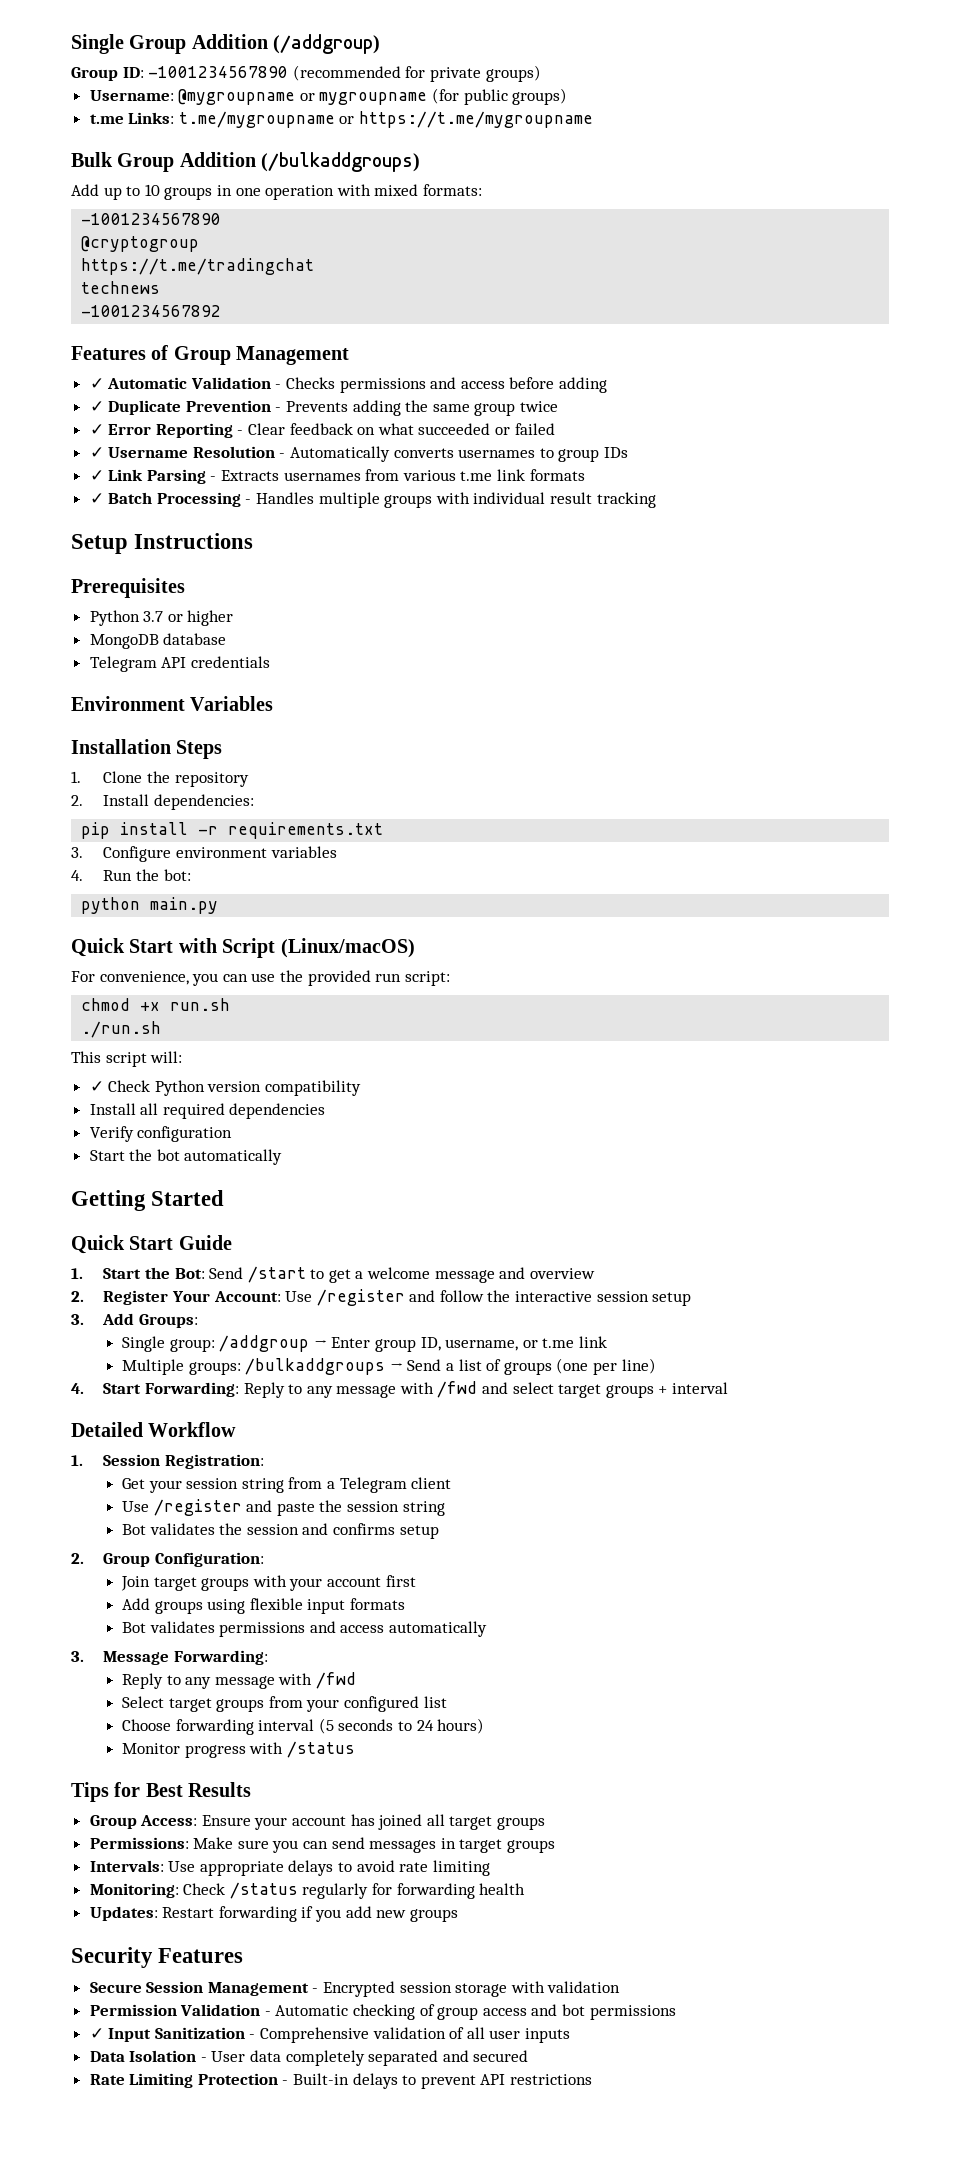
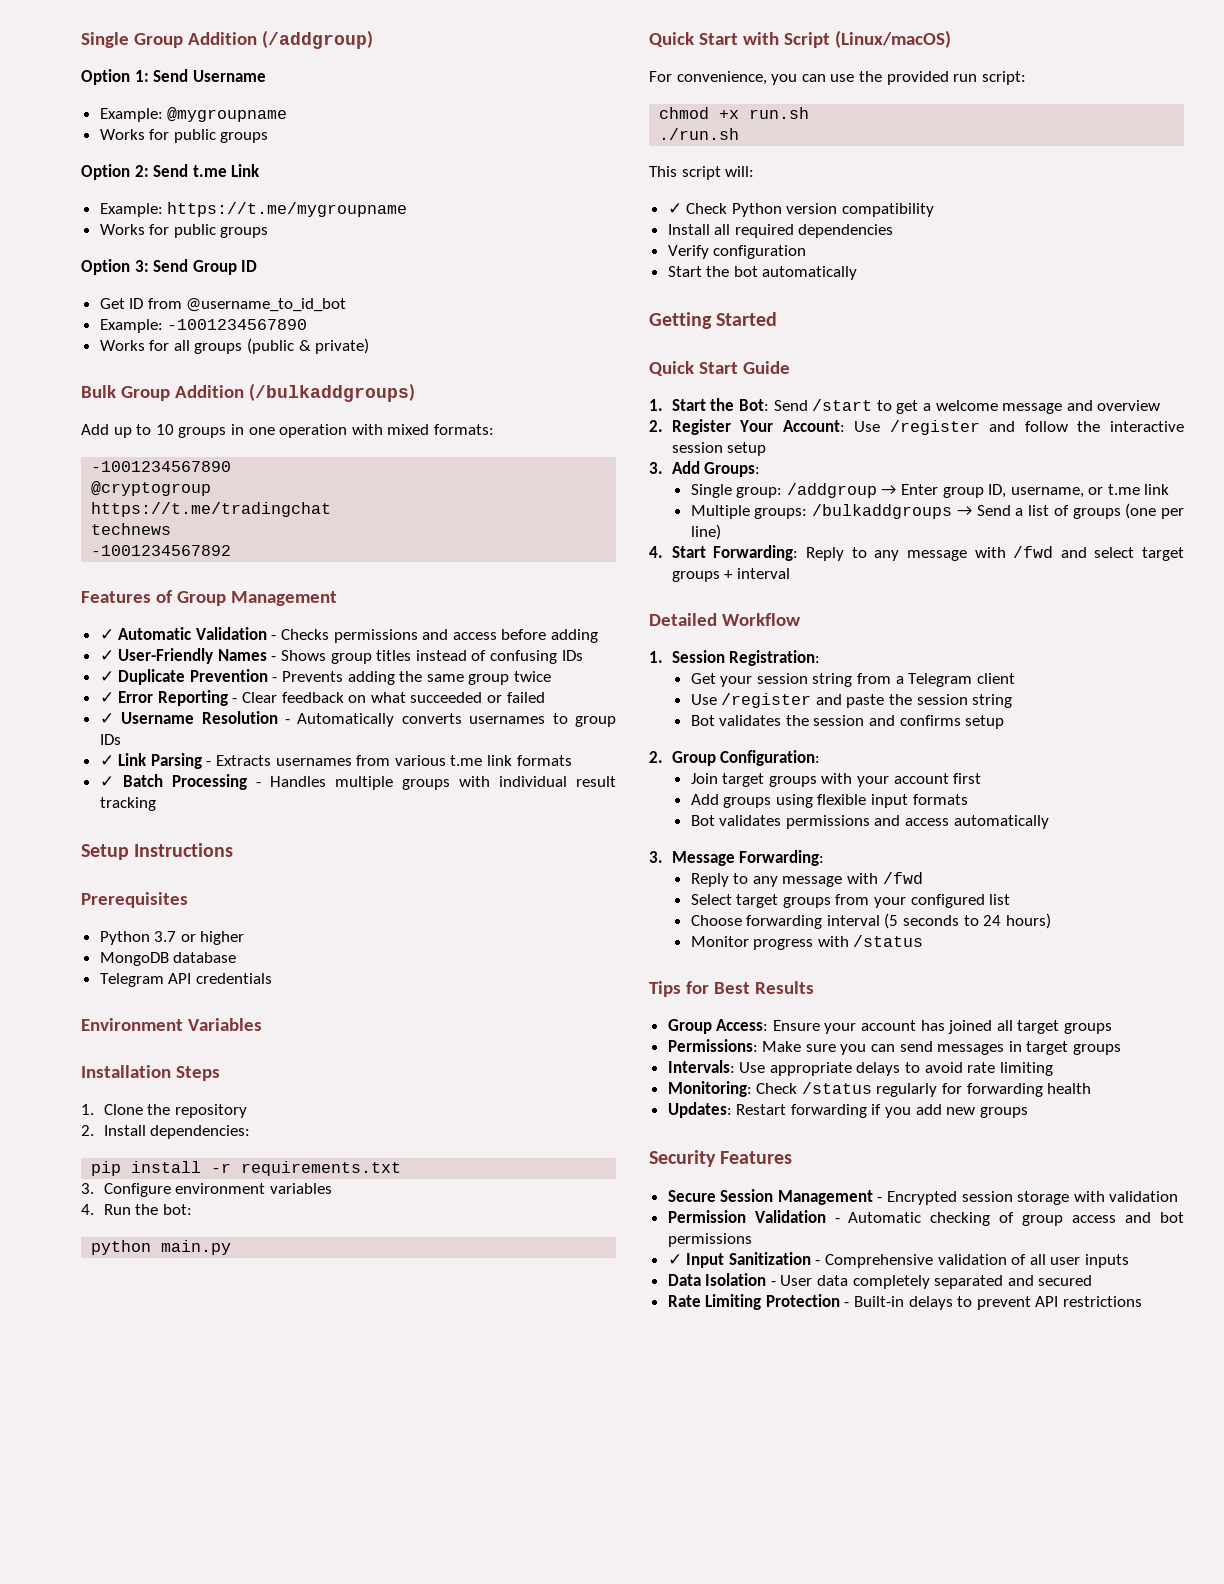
[71,65,541,82] [89,88,568,105] [89,111,594,128] Group ID: -1001234567890 (recommended for private groups) // Username: @mygroupname or mygroupname (for public groups) // t.me Links: t.me/mygroupname or https://t.me/mygroupname -> [81,69,266,85] [99,107,288,122] [99,129,269,143] [81,164,261,180] [99,202,408,217] [99,224,269,238] [81,259,258,275] [99,298,347,312] [99,319,308,333] [99,338,370,354] Option 1: Send Username // Example: @mygroupname // Works for public groups // Option 2: Send t.me Link // Example: https://t.me/mygroupname // Works for public groups // Option 3: Send Group ID // Get ID from @username_to_id_bot // Example: -1001234567890 // Works for all groups (public & private)
(608, 385) none -> [99,648,583,664] // ✓ User-Friendly Names - Shows group titles instead of confusing IDs

